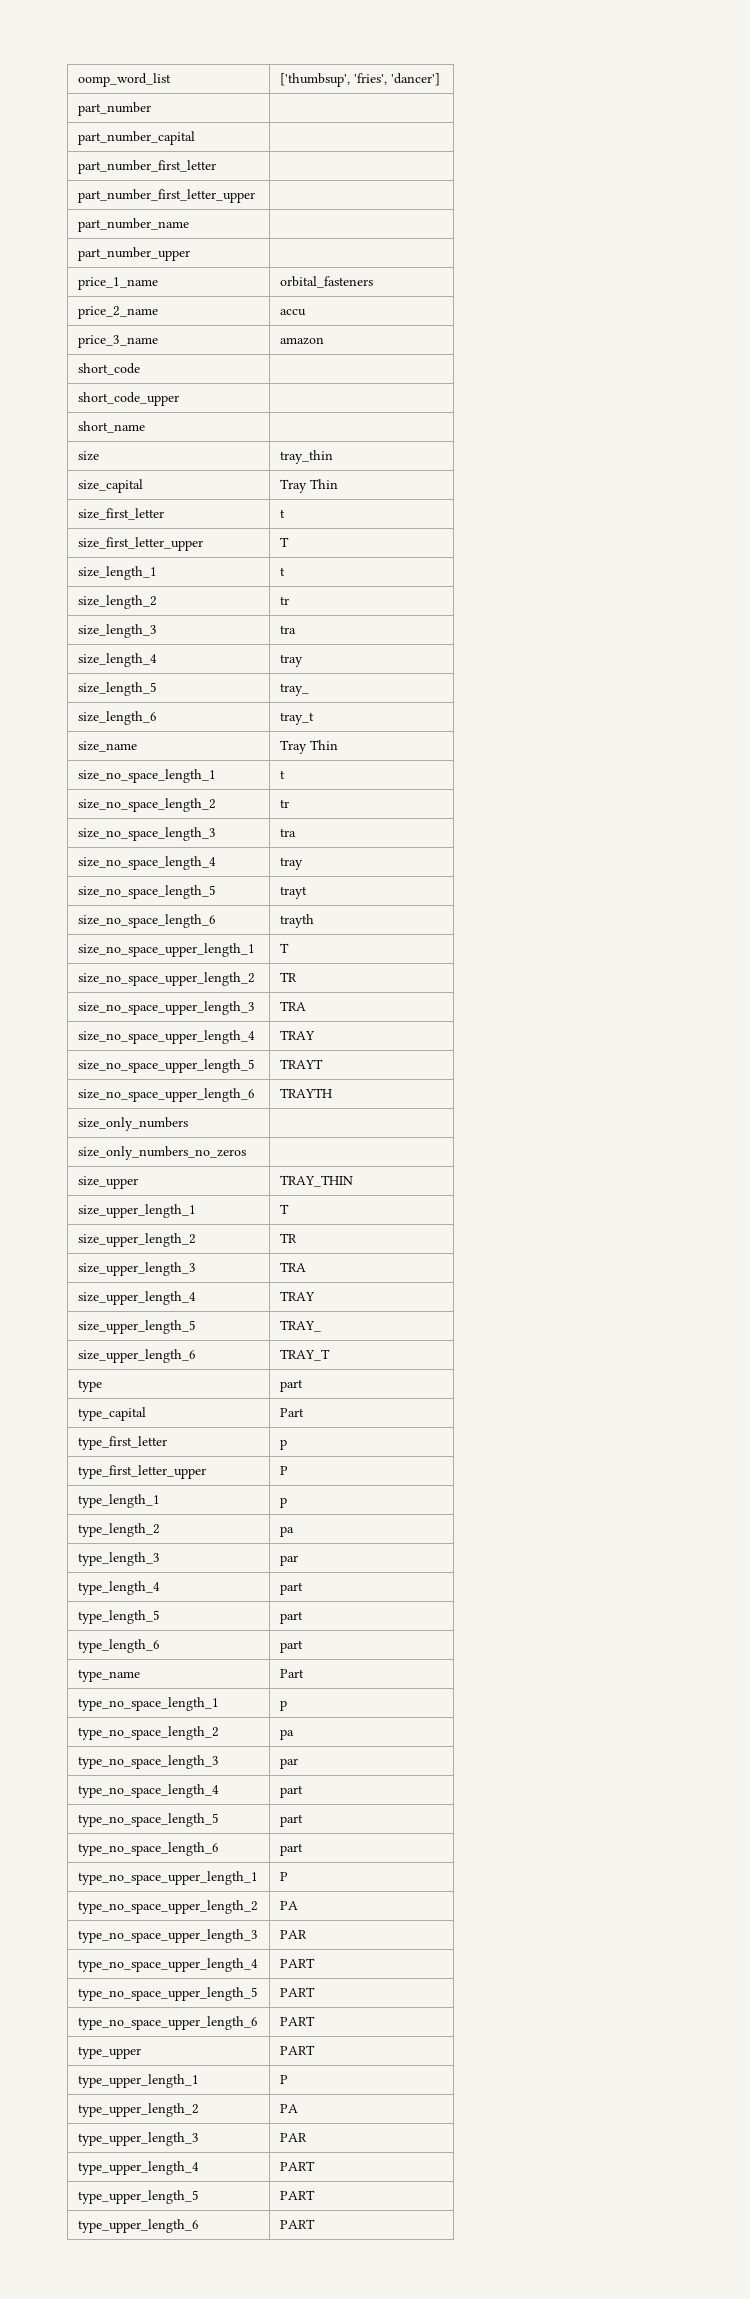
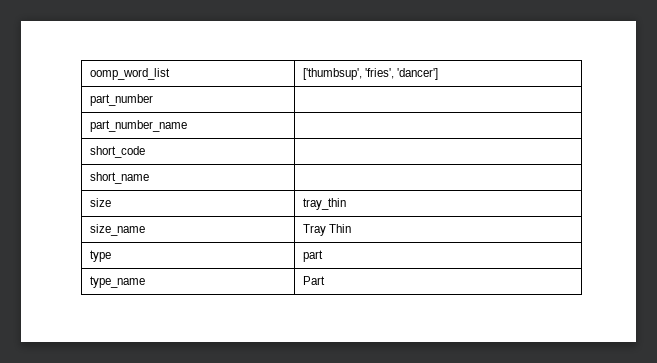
[77,131,195,145] [77,160,216,174] [77,189,255,203] [77,218,189,232] [77,247,190,261] [77,277,158,290] [279,276,373,288] [77,306,158,319] [279,309,306,316] [77,335,158,348] [279,337,324,345] part_number_capital | // part_number_first_letter | // part_number_first_letter_upper | // part_number_name | // part_number_upper | // price_1_name | orbital_fasteners // price_2_name | accu // price_3_name | amazon -> [89,120,187,132] part_number_name |
[77,392,179,406] // short_code_upper | -> (145, 152) none
[77,479,143,493] [279,479,338,493] [77,508,164,520] [279,509,285,518] [77,537,203,551] [279,537,289,547] [77,566,157,580] [279,567,285,576] [77,595,157,609] [279,596,289,605] [77,624,157,638] [279,625,296,634] [77,653,157,667] [279,654,303,667] [77,682,157,696] [279,683,309,696] [77,711,157,725] [279,712,314,725] [77,741,137,752] [279,740,338,754] [77,769,216,783] [279,770,285,779] [77,798,216,812] [279,799,289,808] [77,827,216,841] [279,828,296,837] [77,856,216,870] [279,857,303,870] [77,885,216,899] [279,886,307,899] [77,914,216,928] [279,914,314,928] [77,943,255,957] [279,943,289,953] [77,972,255,986] [279,972,297,982] [77,1001,255,1015] [279,1001,306,1011] [77,1030,255,1044] [279,1030,315,1040] [77,1059,255,1073] [279,1059,323,1069] [77,1088,255,1102] [279,1088,332,1098] [77,1117,188,1131] [77,1146,246,1160] [77,1176,138,1189] [279,1175,353,1187] [77,1204,196,1218] [279,1204,289,1214] [77,1233,196,1247] [279,1233,297,1243] [77,1262,196,1276] [279,1262,306,1272] [77,1291,196,1305] [279,1291,315,1301] [77,1320,196,1334] [279,1320,321,1332] [77,1349,196,1363] [279,1349,330,1361] [77,1379,102,1392] [279,1379,303,1392] [77,1407,146,1421] [279,1408,304,1417] [77,1436,167,1450] [279,1439,287,1450] [77,1465,206,1479] [279,1466,288,1475] [77,1494,160,1508] [279,1497,287,1508] [77,1523,160,1537] [279,1526,294,1537] [77,1552,160,1566] [279,1555,298,1566] [77,1581,160,1595] [279,1582,303,1595] [77,1610,160,1624] [279,1611,303,1624] [77,1639,160,1653] [279,1640,303,1653] [77,1669,140,1682] [279,1669,304,1678] [77,1697,219,1711] [279,1700,287,1711] [77,1726,219,1740] [279,1729,294,1740] [77,1755,219,1769] [279,1758,298,1769] [77,1784,219,1798] [279,1785,303,1798] [77,1813,219,1827] [279,1814,303,1827] [77,1842,219,1856] [279,1843,303,1856] [77,1871,258,1885] [279,1872,288,1881] [77,1900,258,1914] [279,1901,298,1910] [77,1929,258,1943] [279,1930,307,1939] [77,1958,258,1972] [279,1958,315,1968] [77,1987,258,2001] [279,1987,315,1997] [77,2016,258,2030] [279,2016,315,2026] [77,2046,141,2059] [279,2045,315,2055] [77,2074,199,2088] [279,2075,288,2084] [77,2103,199,2117] [279,2104,298,2113] [77,2132,199,2146] [279,2133,307,2142] [77,2161,199,2175] [279,2161,315,2171] [77,2190,199,2204] [279,2190,315,2200] [77,2219,199,2233] [279,2219,315,2229] size_capital | Tray Thin // size_first_letter | t // size_first_letter_upper | T // size_length_1 | t // size_length_2 | tr // size_length_3 | tra // size_length_4 | tray // size_length_5 | tray_ // size_length_6 | tray_t // size_name | Tray Thin // size_no_space_length_1 | t // size_no_space_length_2 | tr // size_no_space_length_3 | tra // size_no_space_length_4 | tray // size_no_space_length_5 | trayt // size_no_space_length_6 | trayth // size_no_space_upper_length_1 | T // size_no_space_upper_length_2 | TR // size_no_space_upper_length_3 | TRA // size_no_space_upper_length_4 | TRAY // size_no_space_upper_length_5 | TRAYT // size_no_space_upper_length_6 | TRAYTH // size_only_numbers | // size_only_numbers_no_zeros | // size_upper | TRAY_THIN // size_upper_length_1 | T // size_upper_length_2 | TR // size_upper_length_3 | TRA // size_upper_length_4 | TRAY // size_upper_length_5 | TRAY_ // size_upper_length_6 | TRAY_T // type | part // type_capital | Part // type_first_letter | p // type_first_letter_upper | P // type_length_1 | p // type_length_2 | pa // type_length_3 | par // type_length_4 | part // type_length_5 | part // type_length_6 | part // type_name | Part // type_no_space_length_1 | p // type_no_space_length_2 | pa // type_no_space_length_3 | par // type_no_space_length_4 | part // type_no_space_length_5 | part // type_no_space_length_6 | part // type_no_space_upper_length_1 | P // type_no_space_upper_length_2 | PA // type_no_space_upper_length_3 | PAR // type_no_space_upper_length_4 | PART // type_no_space_upper_length_5 | PART // type_no_space_upper_length_6 | PART // type_upper | PART // type_upper_length_1 | P // type_upper_length_2 | PA // type_upper_length_3 | PAR // type_upper_length_4 | PART // type_upper_length_5 | PART // type_upper_length_6 | PART -> [89,224,145,236] [302,224,352,236] [89,250,111,262] [302,250,323,262] [89,276,145,288] [302,276,325,285] size_name | Tray Thin // type | part // type_name | Part

